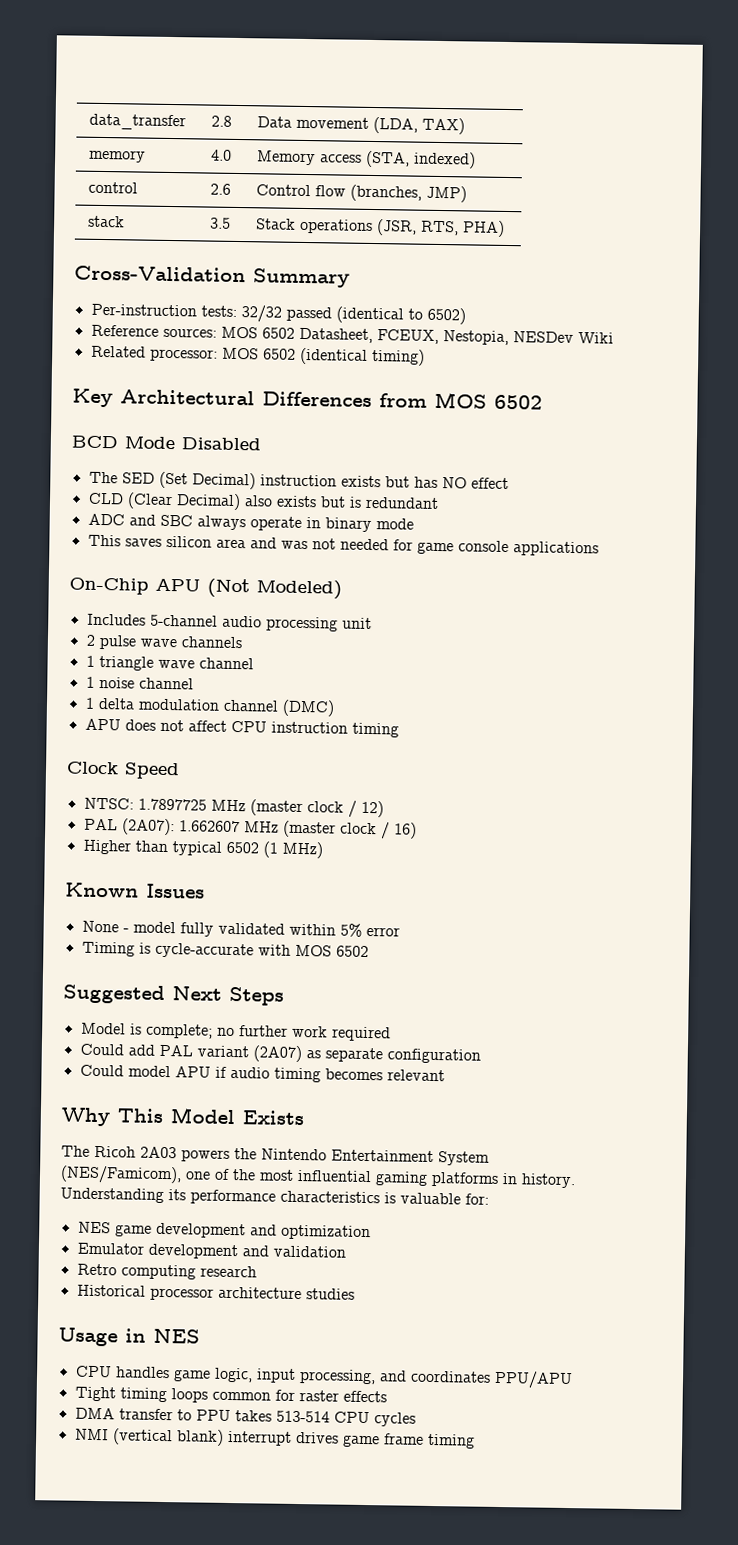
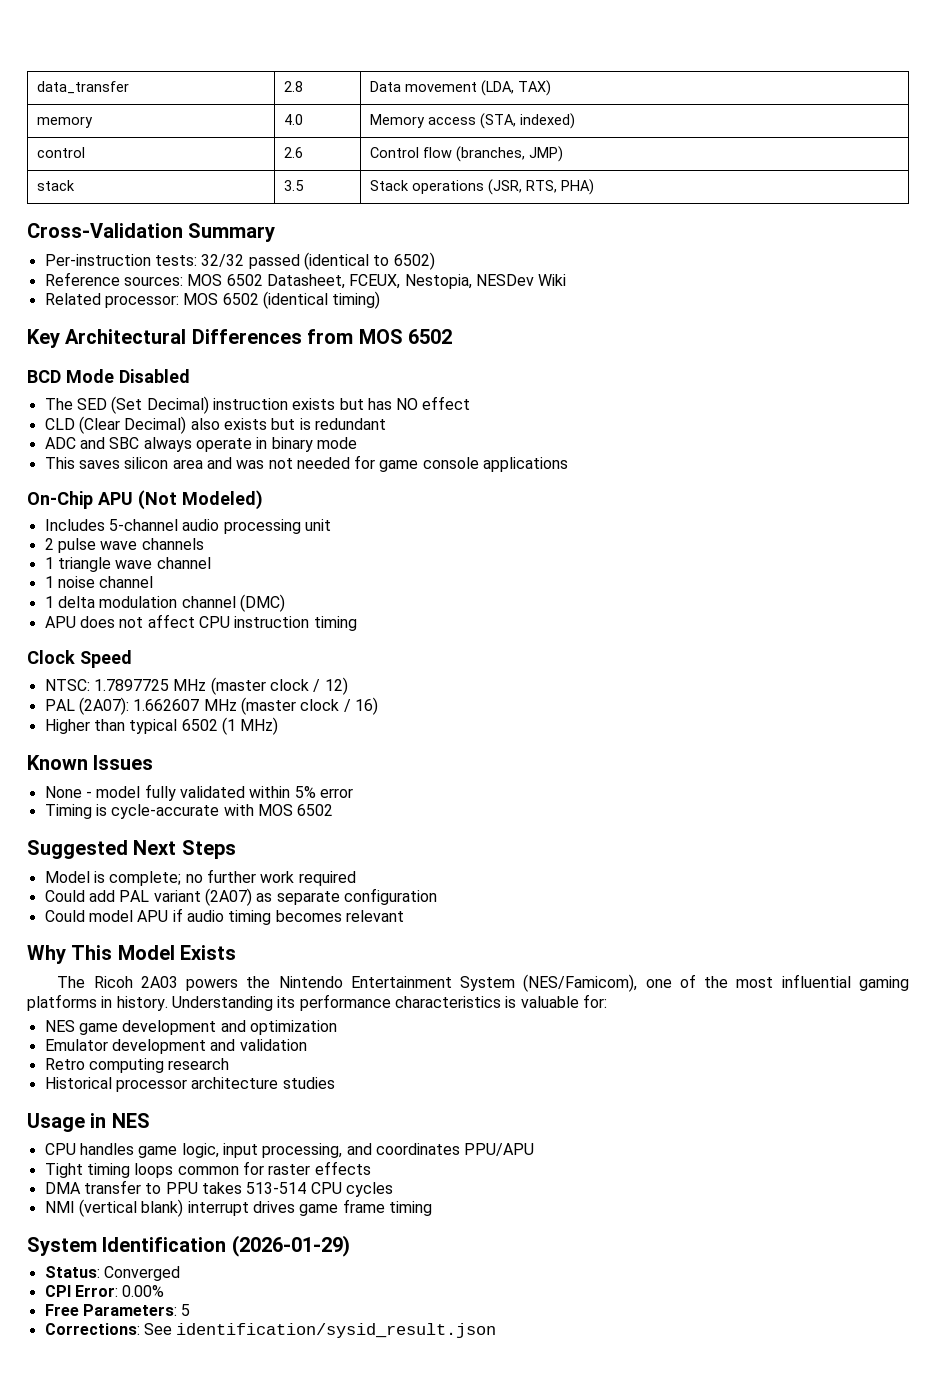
(475, 1441) none -> [27,1235,350,1257] [44,1266,180,1281] [44,1285,165,1297] [44,1304,191,1316] [44,1323,497,1338] // System Identification (2026-01-29) // Status: Converged // CPI Error: 0.00% // Free Parameters: 5 // Corrections: See identification/sysid_result.json

